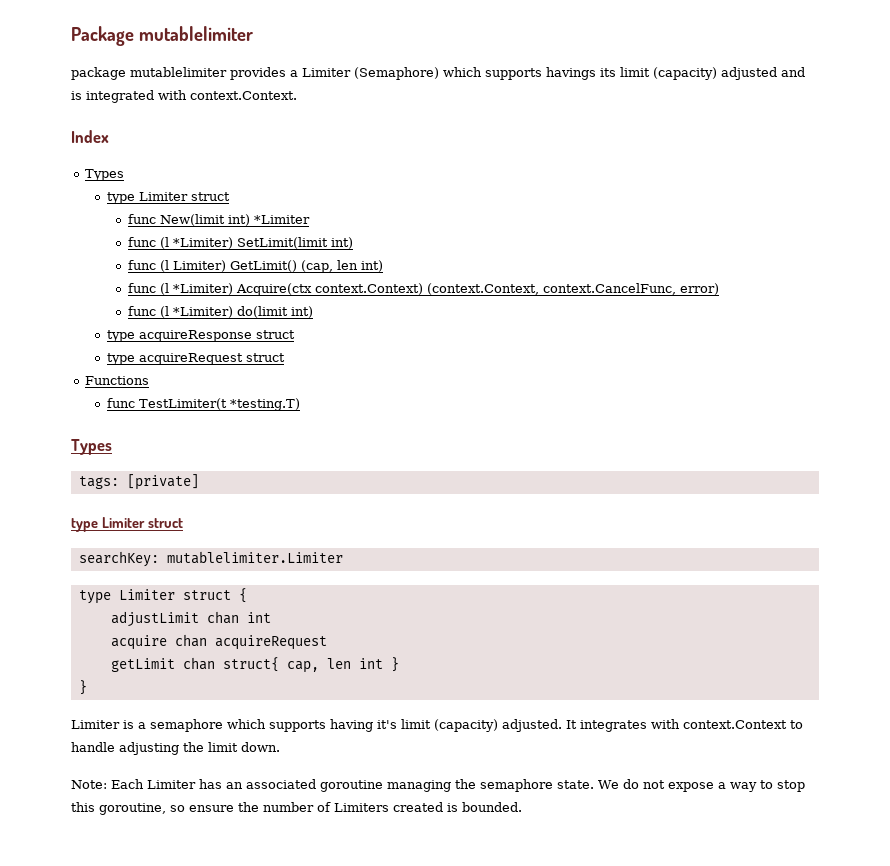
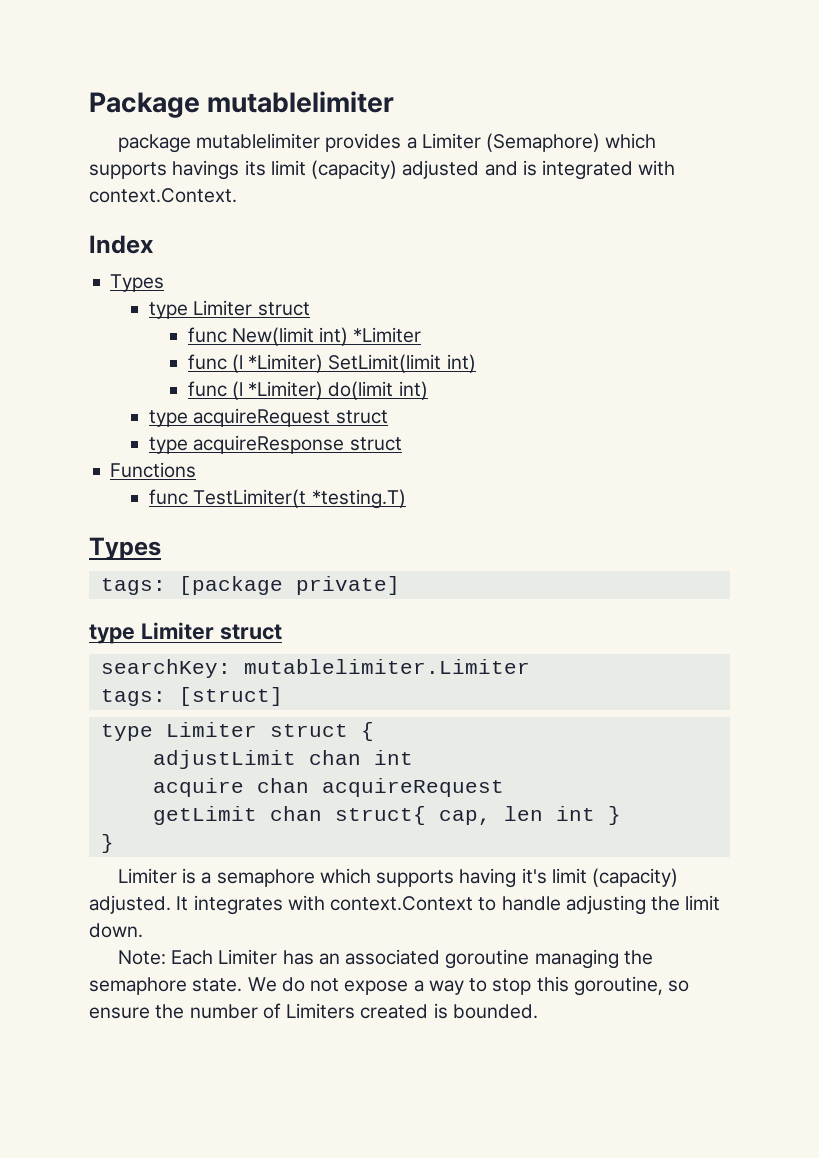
[127,260,383,273] [127,283,719,296] // func (l Limiter) GetLimit() (cap, len int) // func (l *Limiter) Acquire(ctx context.Context) (context.Context, context.CancelFunc, error) -> (476, 363) none
[138,330,252,342] acquireResponse -> [193,408,331,427] acquireRequest
[138,353,243,365] acquireRequest -> [193,435,345,454] acquireResponse
[126,474,199,490] [private] -> [178,576,400,595] [package private]
(343, 557) none -> [100,687,283,706] // tags: [struct]

